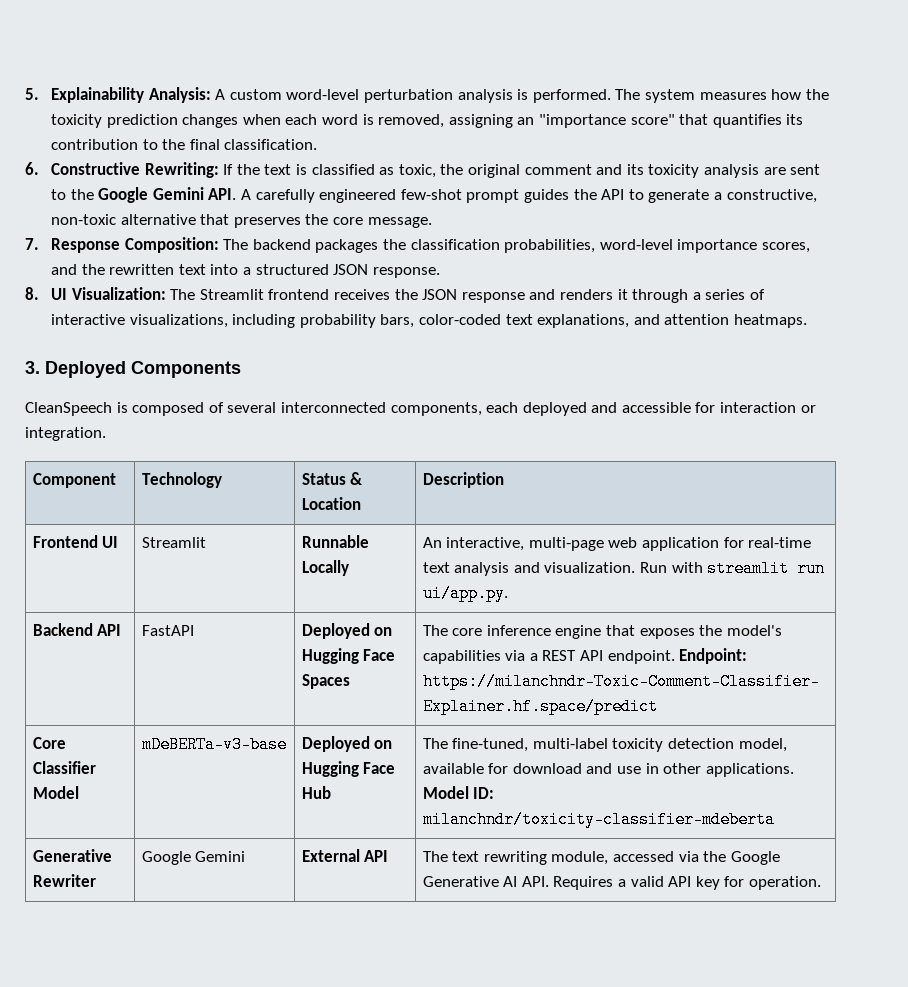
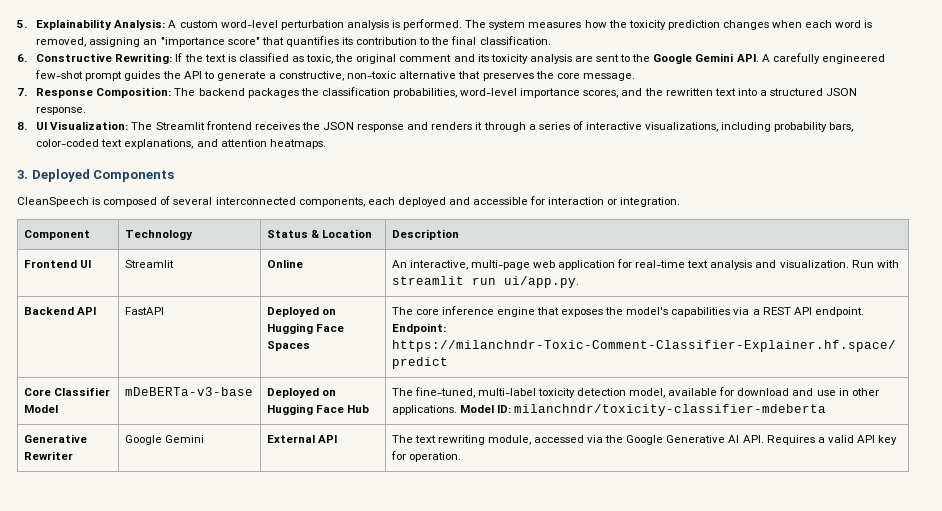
[301,535,369,548] [301,560,349,576] Runnable Locally -> [266,259,303,268] Online

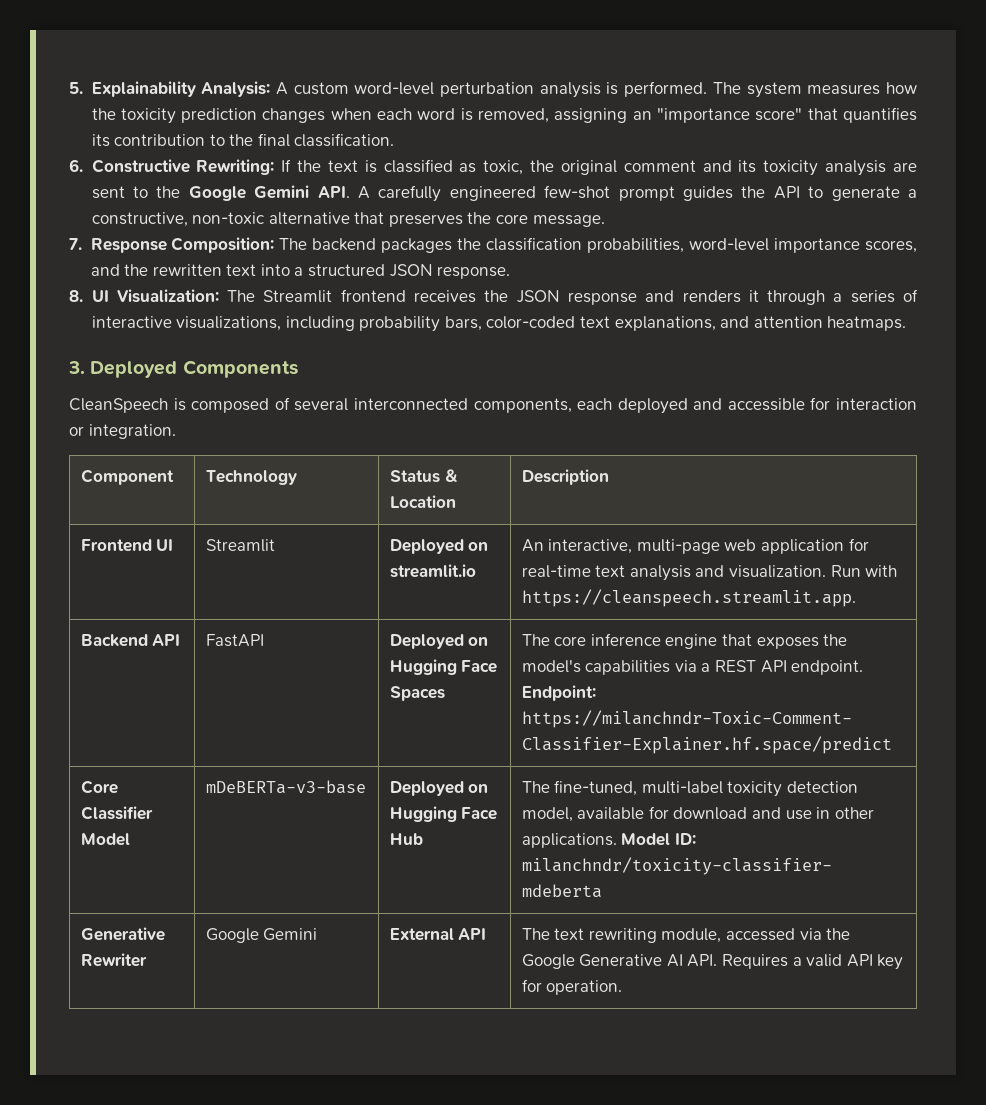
[266,259,303,268] Online -> [389,539,489,554] [389,564,476,578] Deployed on streamlit.io
[391,276,579,288] streamlit run ui/app.py. -> [521,589,856,607] https://cleanspeech.streamlit.app.

